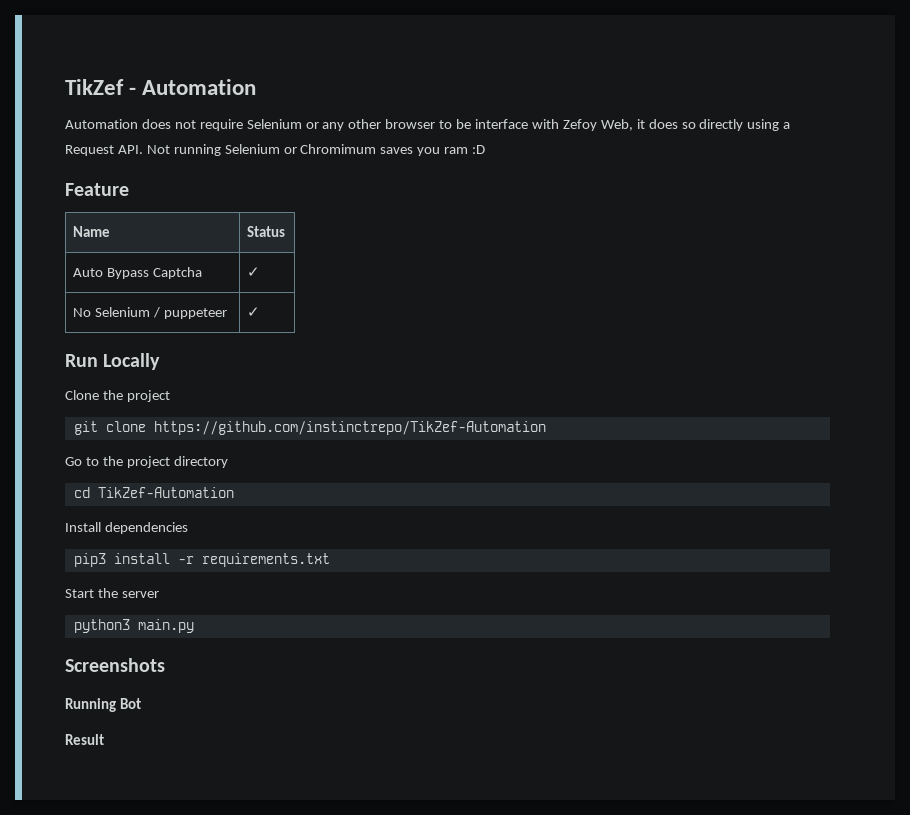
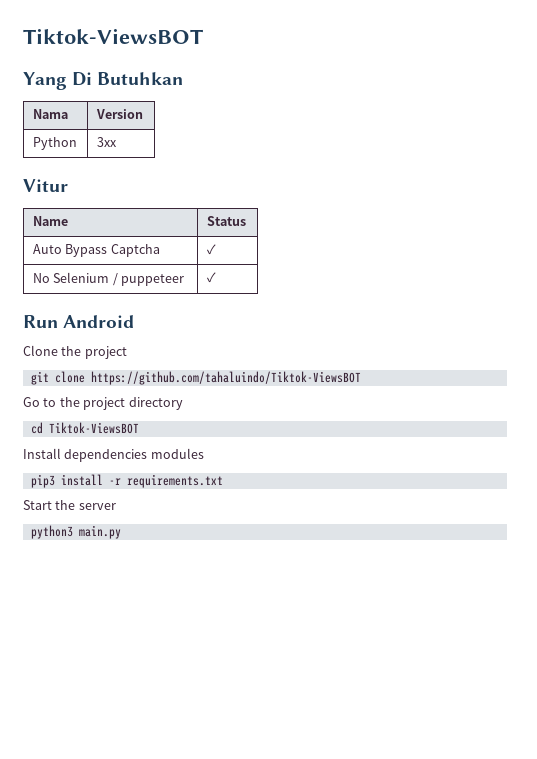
[65,79,257,95] [65,119,791,131] [65,144,486,156] [65,183,129,196] TikZef - Automation // Automation does not require Selenium or any other browser to be interface with Zefoy Web, it does so directly using a Request API. Not running Selenium or Chromimum saves you ram :D // Feature -> [23,28,203,44] [23,72,184,90] [32,109,68,119] [95,109,143,119] [32,137,77,150] [96,137,117,147] [23,179,68,192] Tiktok-ViewsBOT // Yang Di Butuhkan // Nama | Version // Python | 3xx // Vitur
[103,353,161,370] Locally -> [63,315,135,328] Android
[153,421,546,435] https://github.com/instinctrepo/TikZef-Automation -> [90,371,361,385] https://github.com/tahaluindo/Tiktok-ViewsBOT
[97,487,234,498] TikZef-Automation -> [48,422,139,434] Tiktok-ViewsBOT
(188, 528) none -> [150,448,204,459] modules
[65,658,165,672] [65,698,141,712] [65,734,104,745] // Screenshots // Running Bot // Result -> (121, 532) none

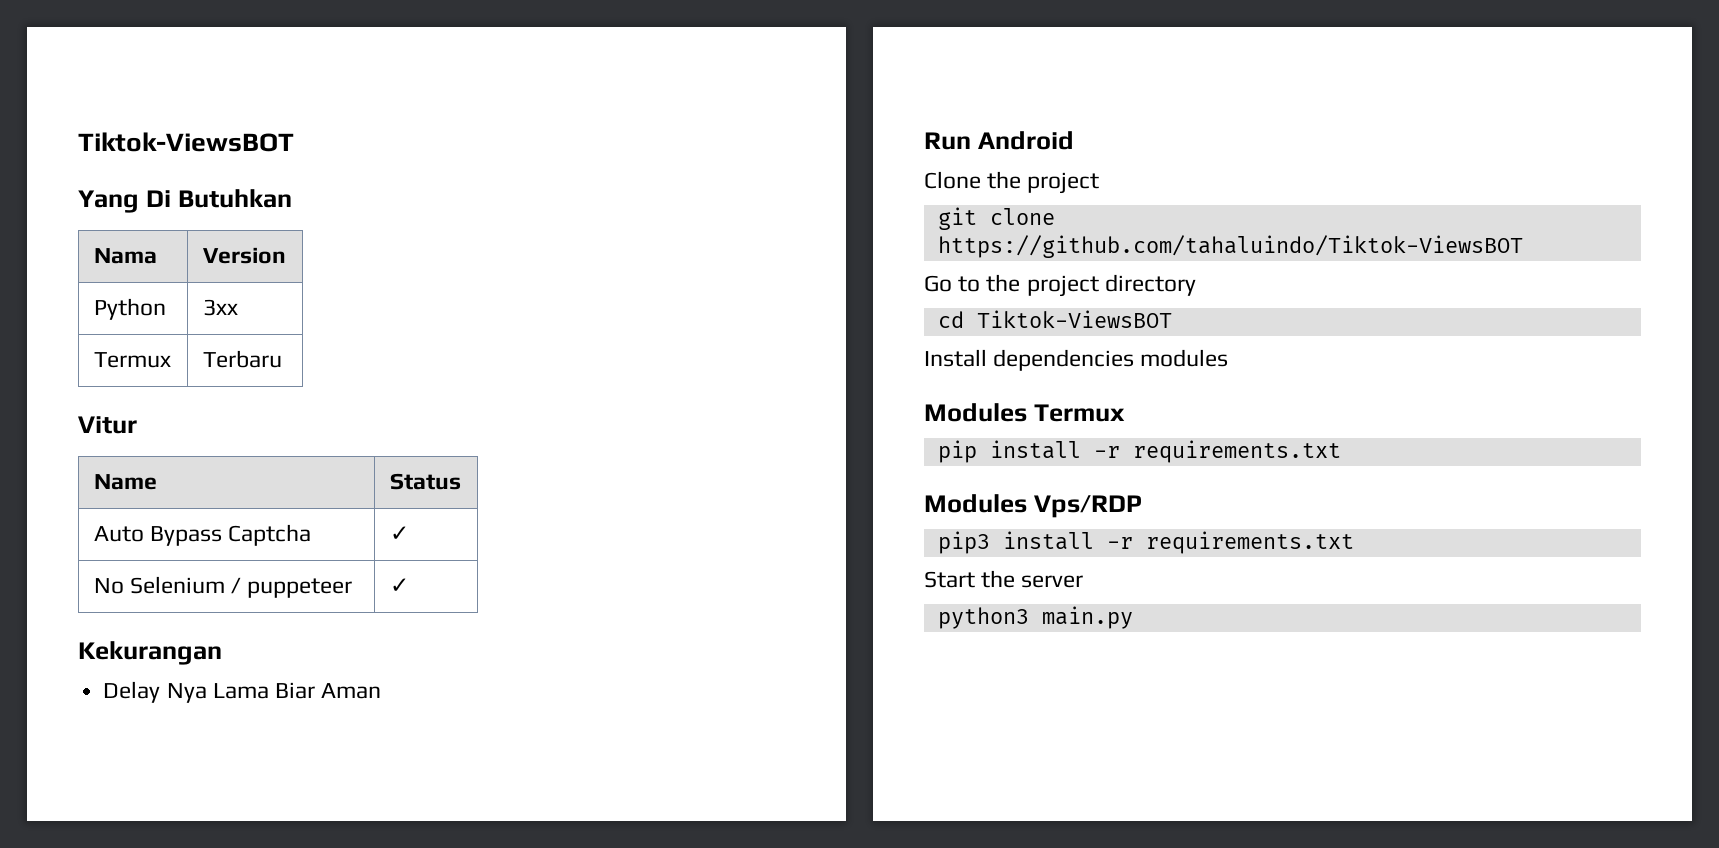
(117, 142) none -> [93,352,171,368] [202,350,282,368] // Termux | Terbaru
(216, 277) none -> [78,641,222,665] [103,681,382,703] // Kekurangan // Delay Nya Lama Biar Aman
(204, 453) none -> [924,403,1125,422] [937,440,1341,463] [924,494,1142,518] // Modules Termux // pip install -r requirements.txt // Modules Vps/RDP

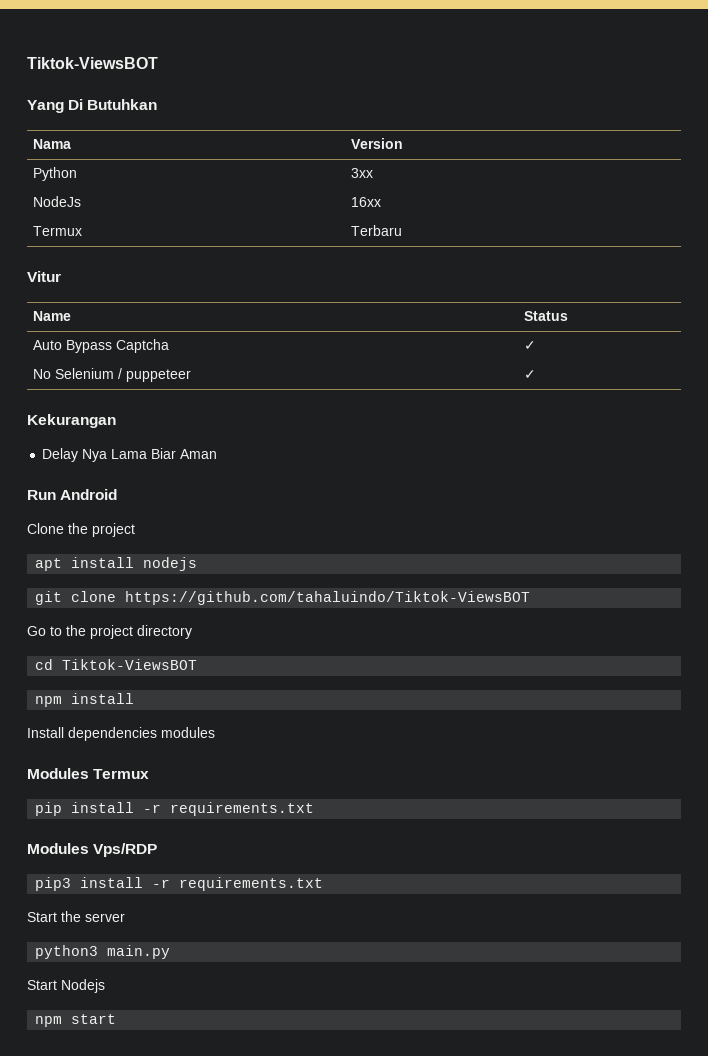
(238, 307) none -> [33,196,82,207] [351,197,382,207] // NodeJs | 16xx
(1100, 183) none -> [35,557,198,571] // apt install nodejs
(1172, 319) none -> [35,693,135,707] // npm install
(1133, 617) none -> [27,979,105,993] [35,1014,117,1027] // Start Nodejs // npm start

